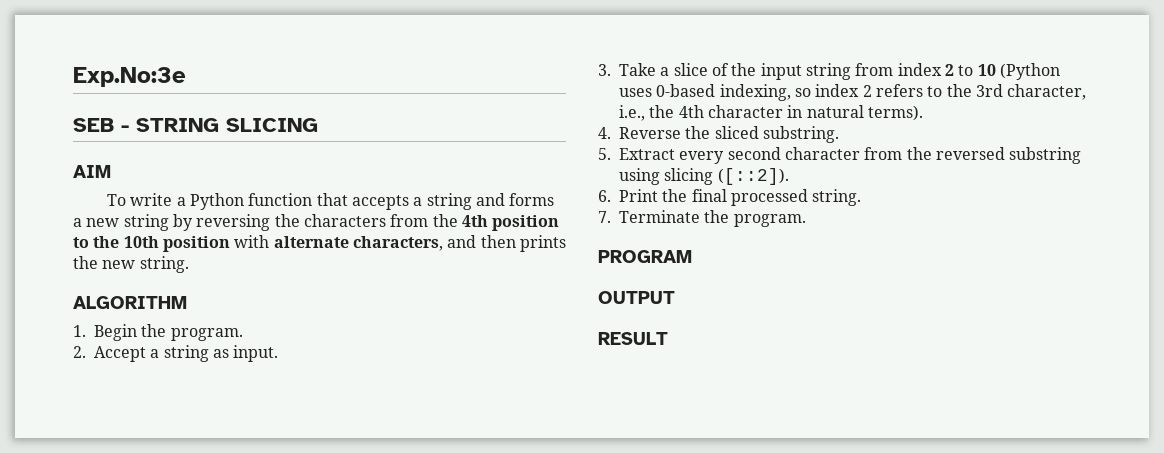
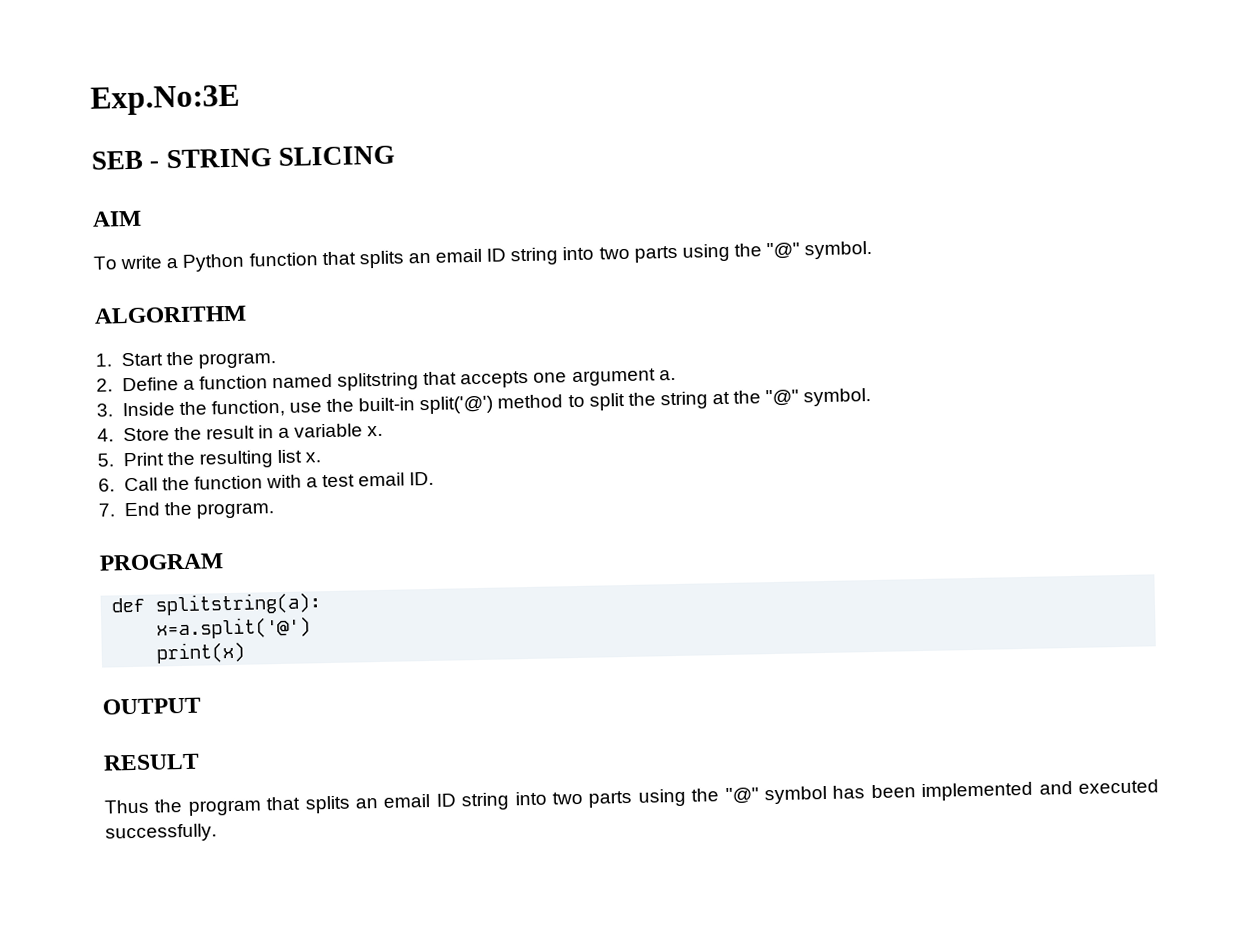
[73,67,186,87] Exp.No:3e -> [90,84,240,116] Exp.No:3E
[352,193,555,210] [73,214,560,231] [73,235,566,252] [73,256,189,273] accepts a string and forms a new string by reversing the characters from the 4th position to the 10th position with alternate characters, and then prints the new string. -> [358,240,873,269] splits an email ID string into two parts using the "@" symbol.
[94,324,137,341] Begin -> [120,352,163,367] Start
[94,345,279,362] [598,63,1060,80] [619,84,1087,101] [619,105,923,121] [598,126,839,143] [598,147,1082,164] [619,168,789,185] [598,189,862,206] [598,210,806,227] [598,250,692,263] [598,291,675,304] [598,332,668,345] Accept a string as input. // 3. Take a slice of the input string from index 2 to 10 (Python uses 0-based indexing, so index 2 refers to the 3rd character, i.e., the 4th character in natural terms). // 4. Reverse the sliced substring. // 5. Extract every second character from the reversed substring using slicing ([::2]). // 6. Print the final processed string. // 7. Terminate the program. // PROGRAM // OUTPUT // RESULT -> [121,368,676,392] [96,387,872,418] [97,423,384,442] [97,449,322,469] [98,471,435,492] [98,501,275,519] [99,553,224,571] [111,592,322,616] [156,616,312,640] [156,641,246,664] [102,697,201,715] [103,753,200,771] [104,779,1159,816] [105,823,217,843] Define a function named splitstring that accepts one argument a. // 3. Inside the function, use the built-in split('@') method to split the string at the "@" symbol. // 4. Store the result in a variable x. // 5. Print the resulting list x. // 6. Call the function with a test email ID. // 7. End the program. // PROGRAM // def splitstring(a): // x=a.split('@') // print(x) // OUTPUT // RESULT // Thus the program that splits an email ID string into two parts using the "@" symbol has been implemented and executed successfully.

